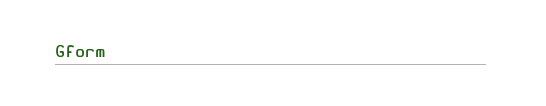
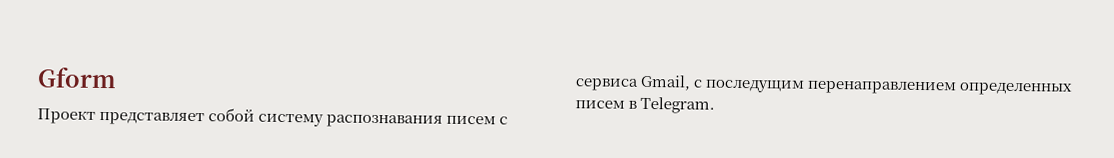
(106, 51) none -> [37,108,509,128] [575,74,1073,96] [575,96,716,114] // Проект представляет собой систему распознавания писем с сервиса Gmail, с последущим перенаправлением определенных писем в Telegram.

